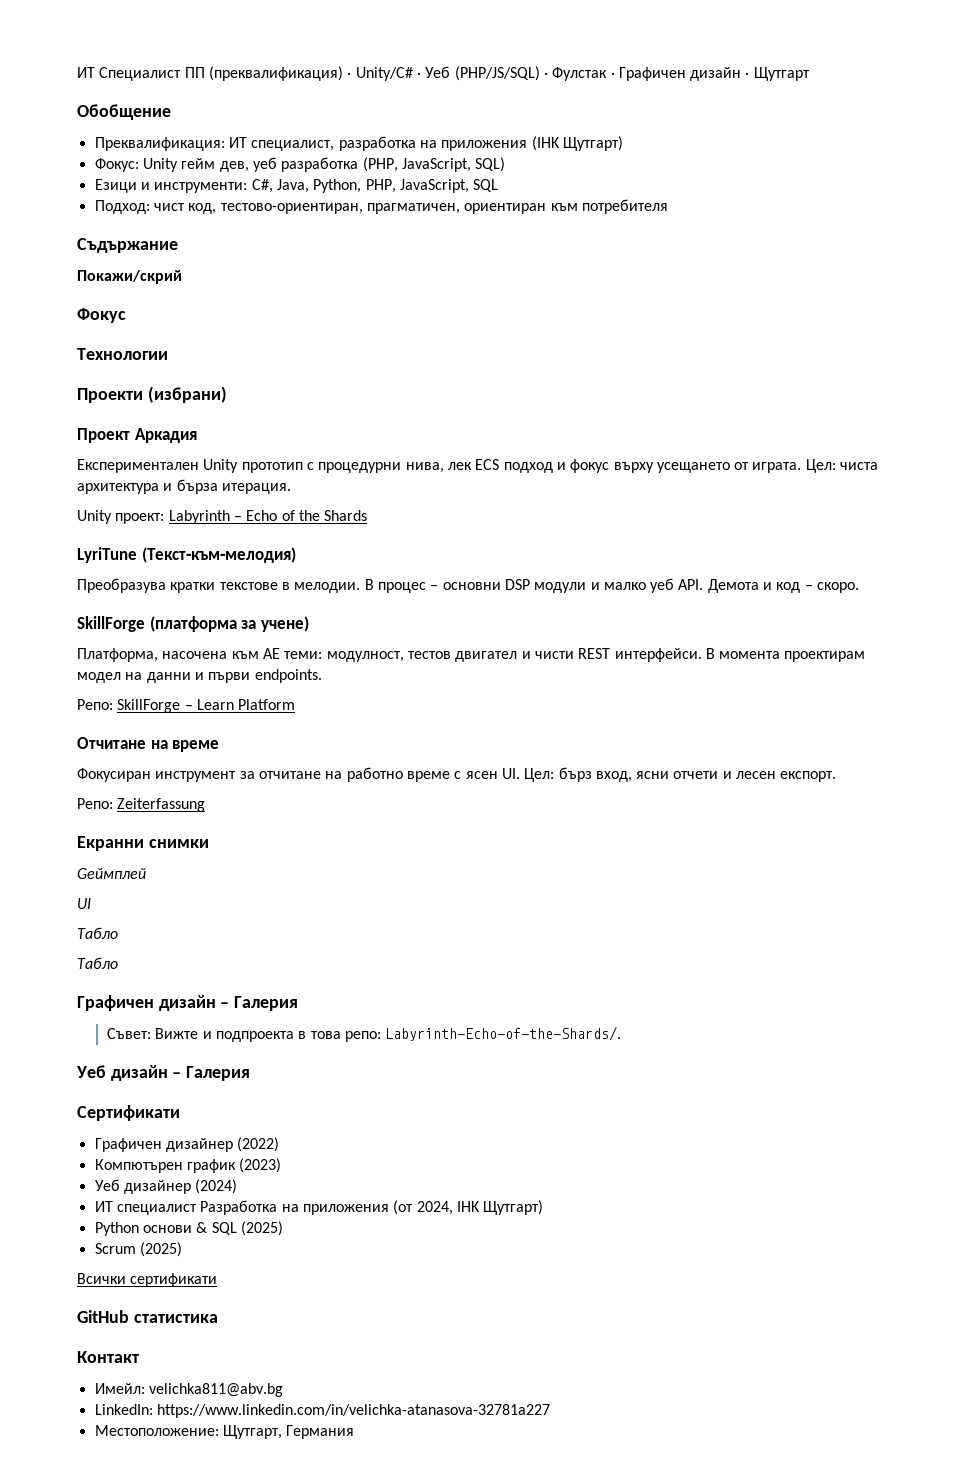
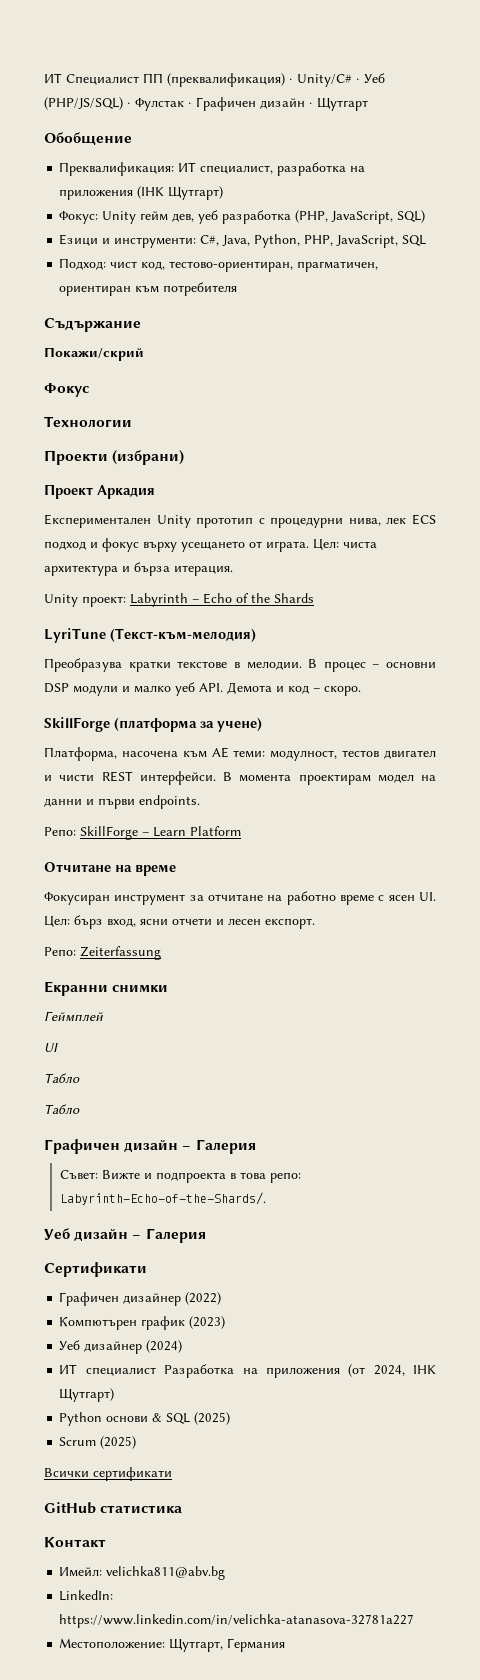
[77,868,146,879] Gеймплей -> [44,1011,103,1022] Геймплей

